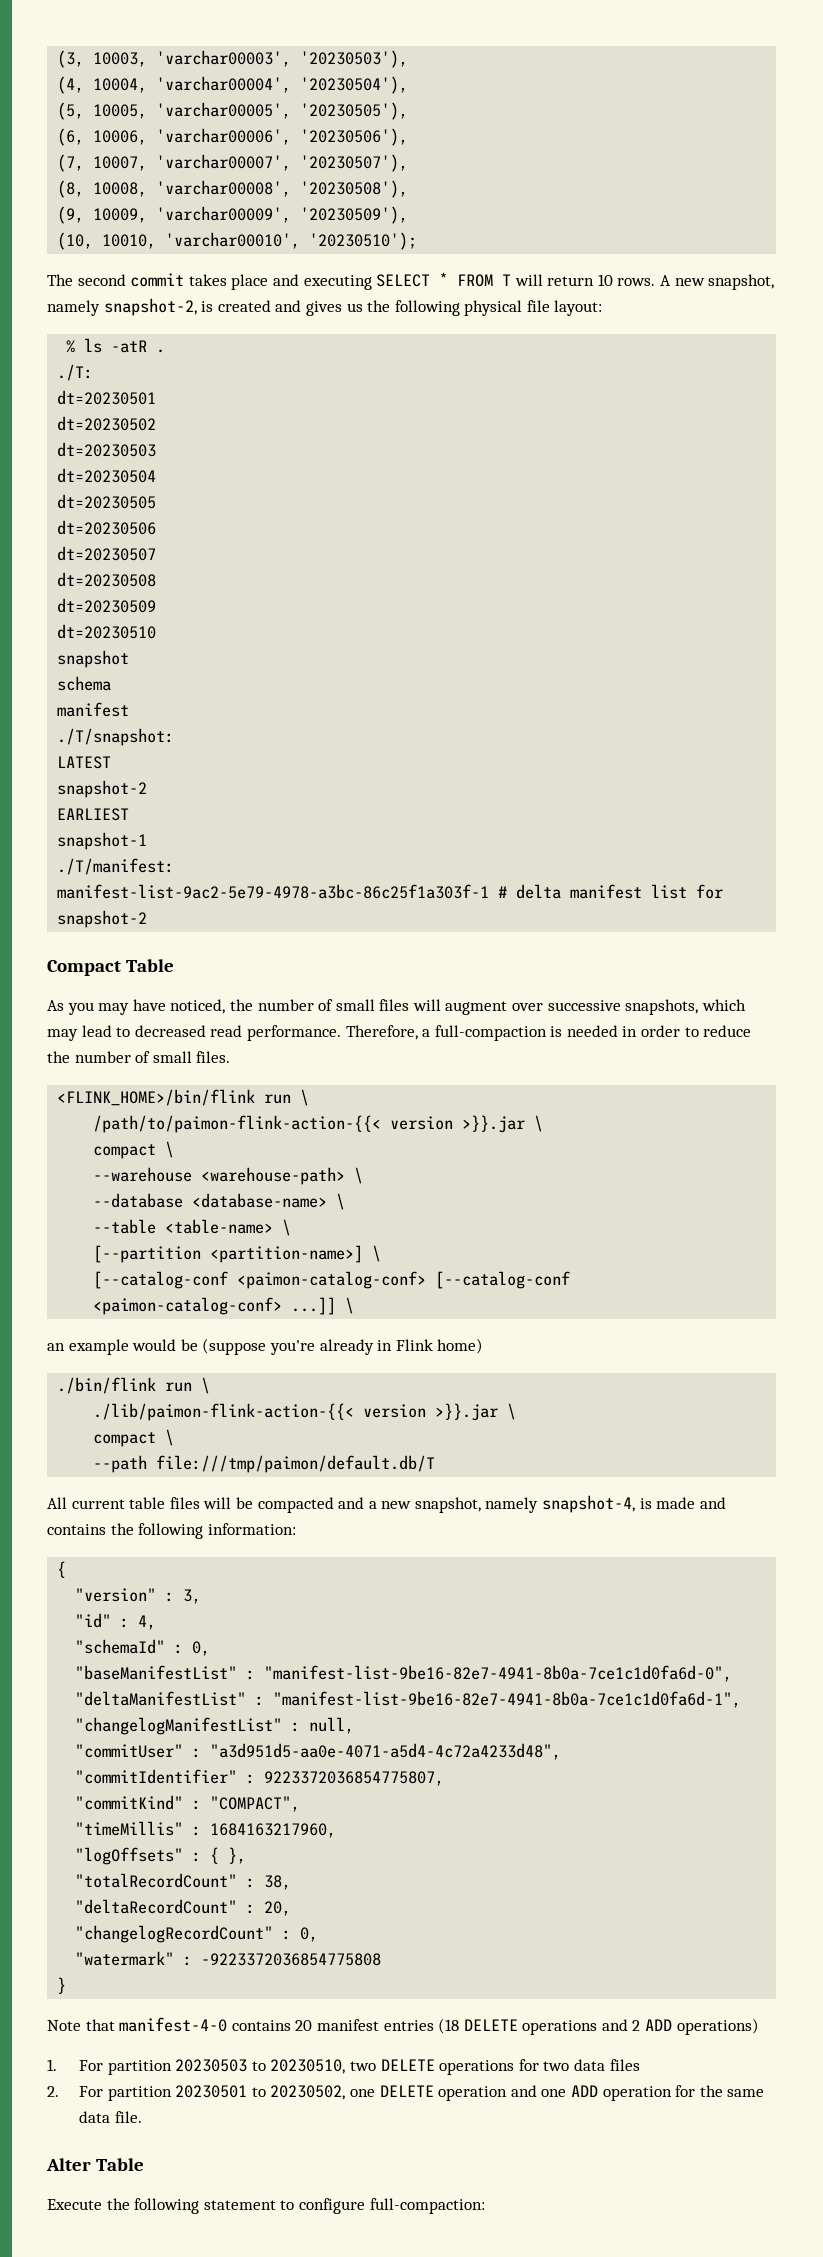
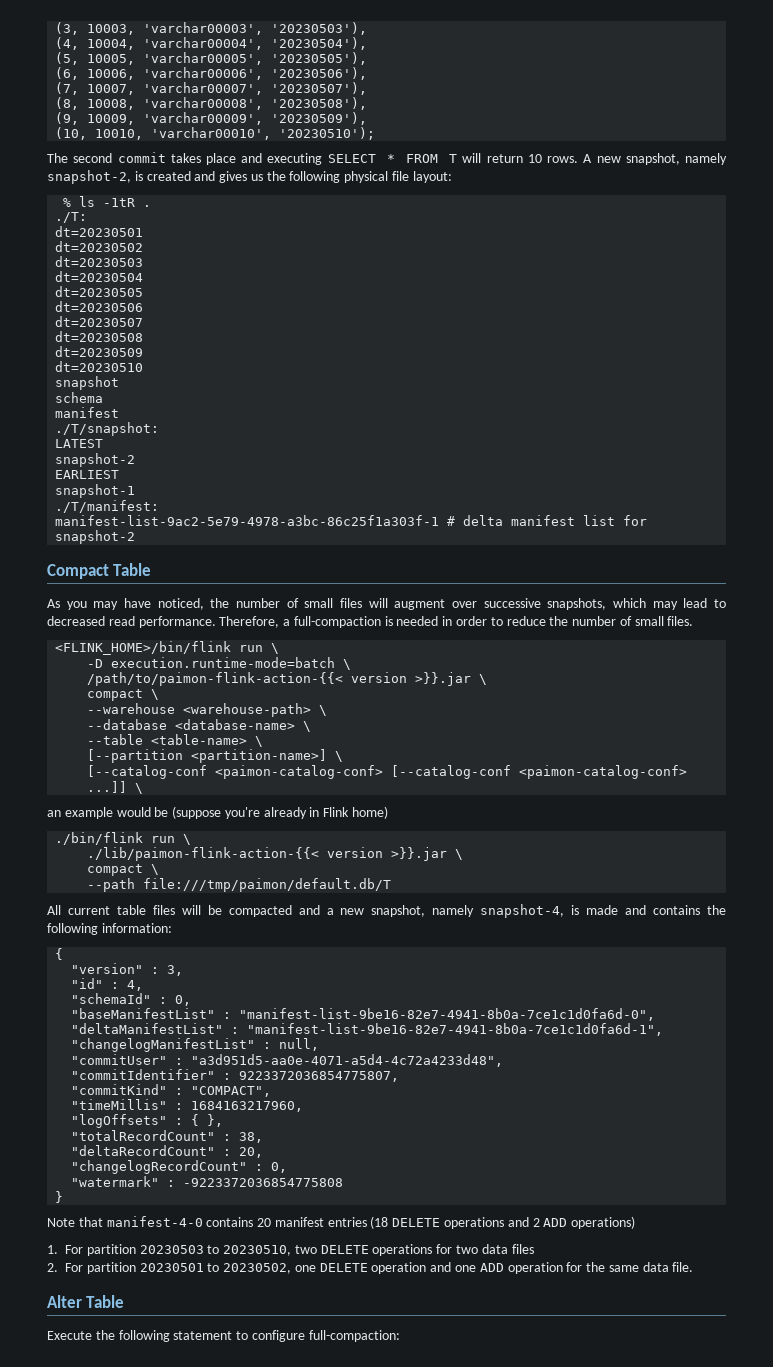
[111,340,148,353] -atR -> [103,198,136,207] -1tR
(310, 1097) none -> [87,657,352,670] // -D execution.runtime-mode=batch \

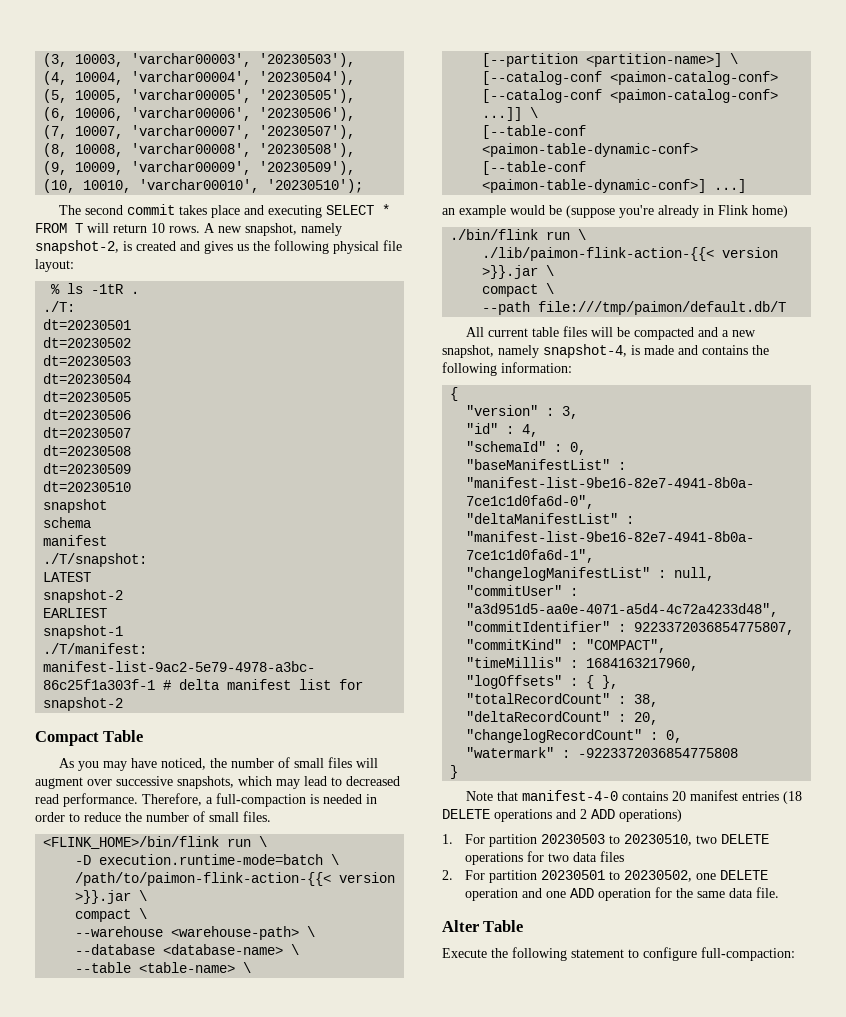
(144, 788) none -> [482,125,587,139] [482,143,699,157] [482,161,587,175] [482,179,747,193] // [--table-conf <paimon-table-dynamic-conf> [--table-conf <paimon-table-dynamic-conf>] ...]

